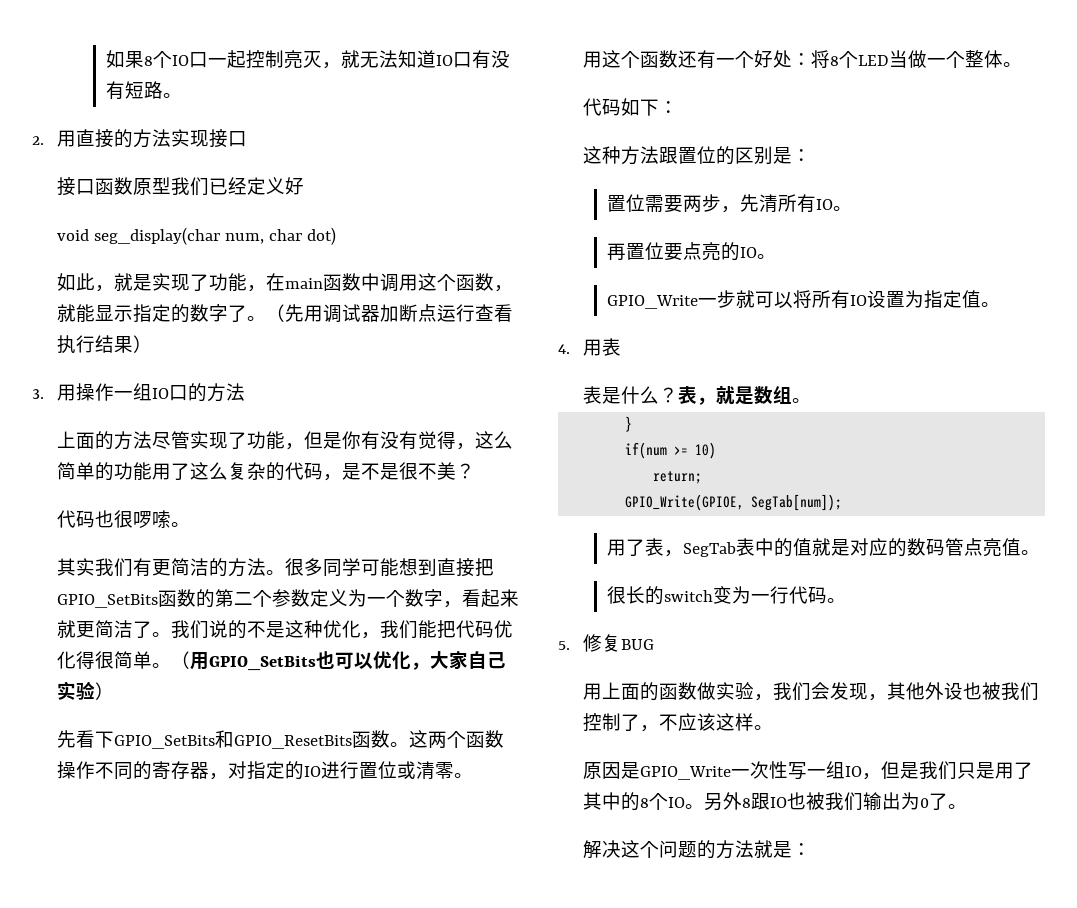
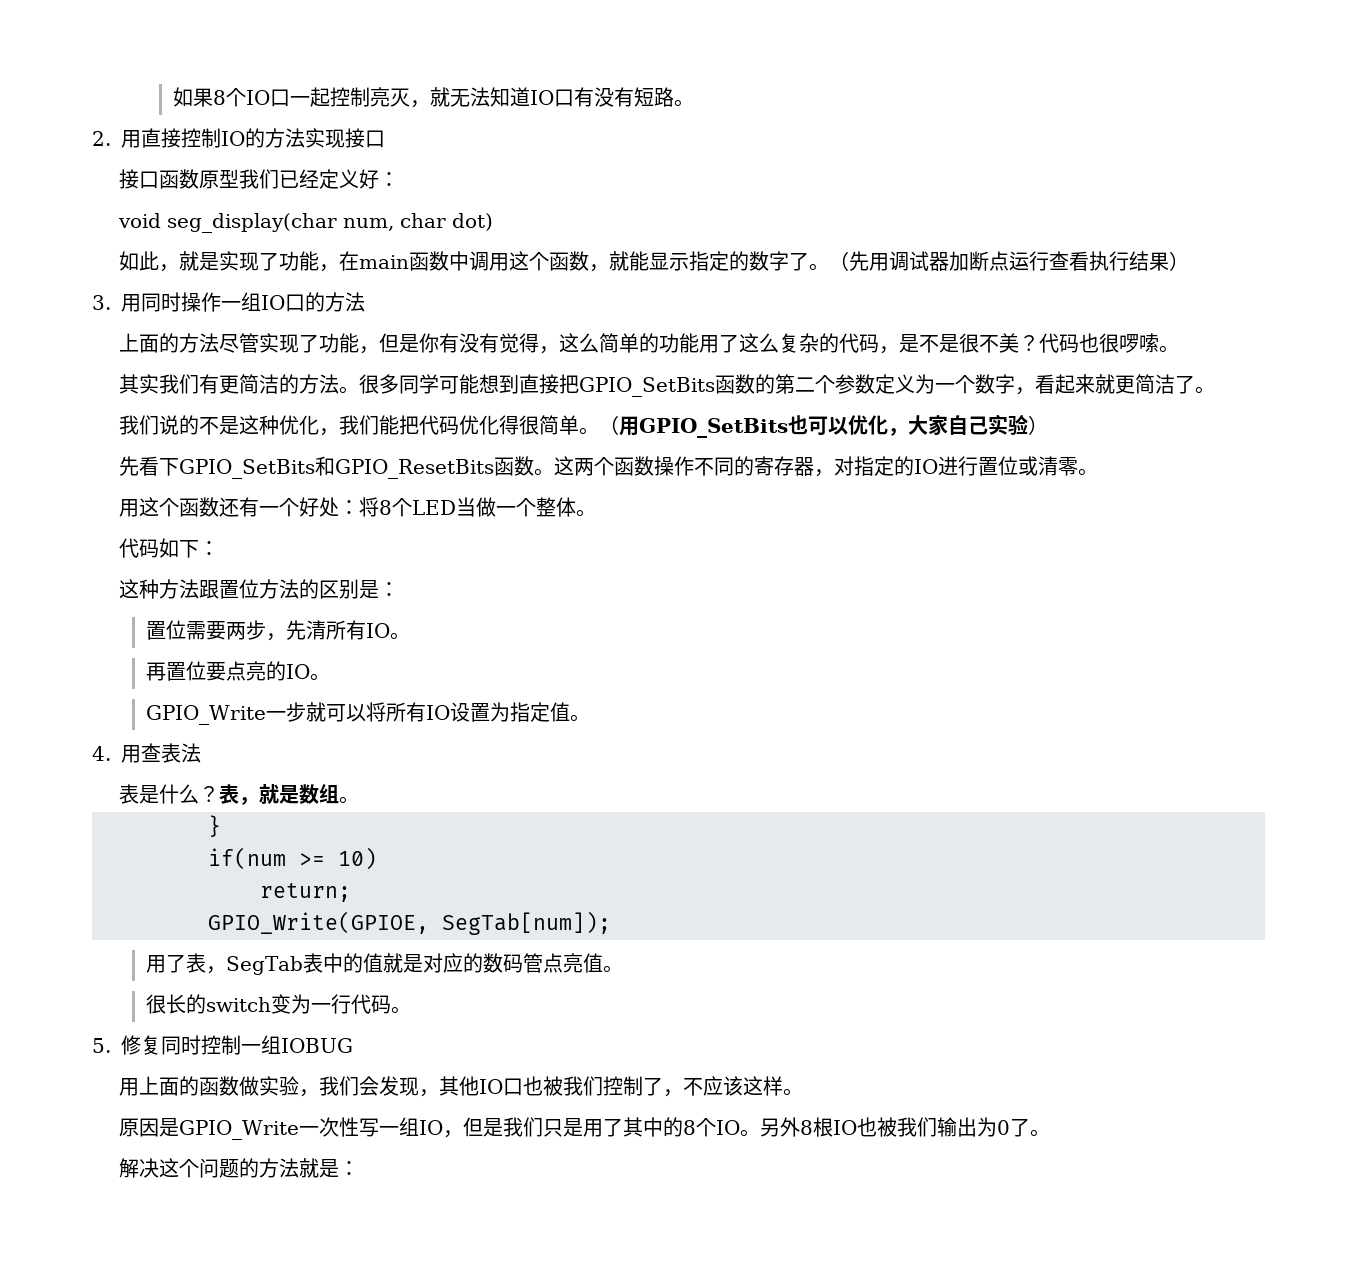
(114, 138) none -> [181,128,245,148] 控制IO
(304, 186) none -> [379,172,400,187] ：
(76, 392) none -> [141,292,181,312] 同时
(475, 471) // -> (1040, 343) none
(171, 634) none -> (1216, 390) //
(716, 155) none -> [259,579,300,599] 方法
[601,338,621,356] 表 -> [141,743,201,763] 查表法
[620,639,654,650] BUG -> [161,1035,353,1055] 同时控制一组IOBUG
[924,682,963,700] 外设 -> [479,1078,524,1096] IO口
[750,793,770,810] 跟 -> [813,1117,834,1137] 根

